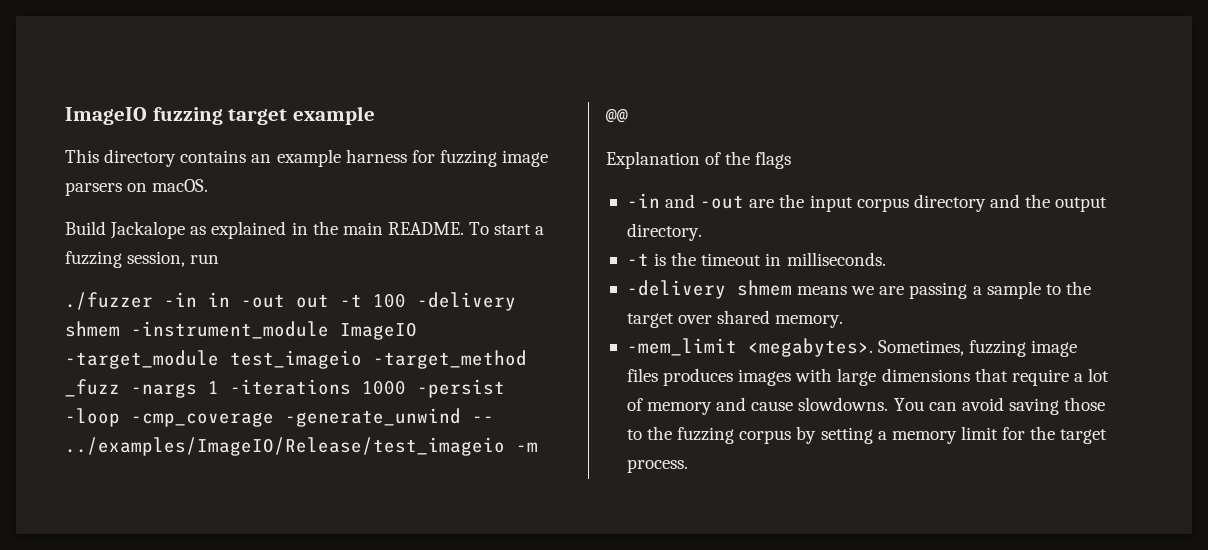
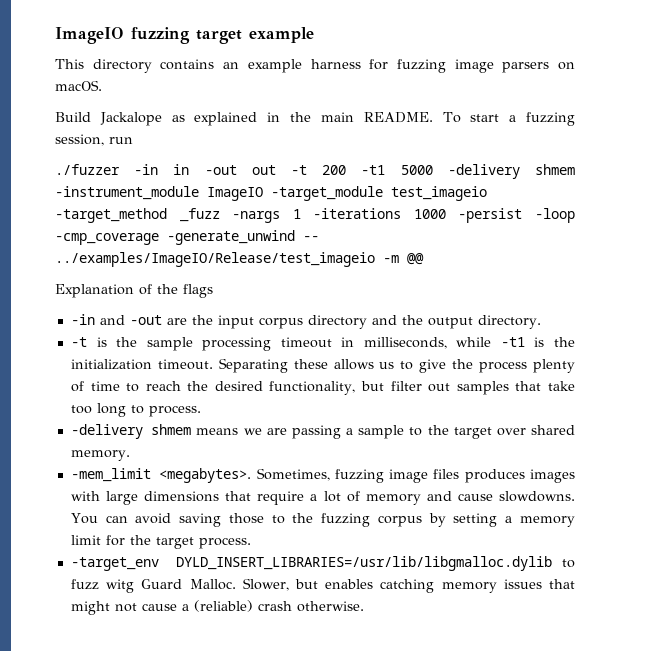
[373,293,406,308] 100 -> [322,165,433,175] 200 -t1 5000
[701,252,886,266] timeout in milliseconds. -> [146,337,576,351] [70,358,575,373] [70,381,576,395] [70,403,201,417] sample processing timeout in milliseconds, while -t1 is the initialization timeout. Separating these allows us to give the process plenty of time to reach the desired functionality, but filter out samples that take too long to process.
(688, 466) none -> [70,556,575,571] [70,578,575,593] [70,600,364,615] // -target_env DYLD_INSERT_LIBRARIES=/usr/lib/libgmalloc.dylib to fuzz witg Guard Malloc. Slower, but enables catching memory issues that might not cause a (reliable) crash otherwise.

